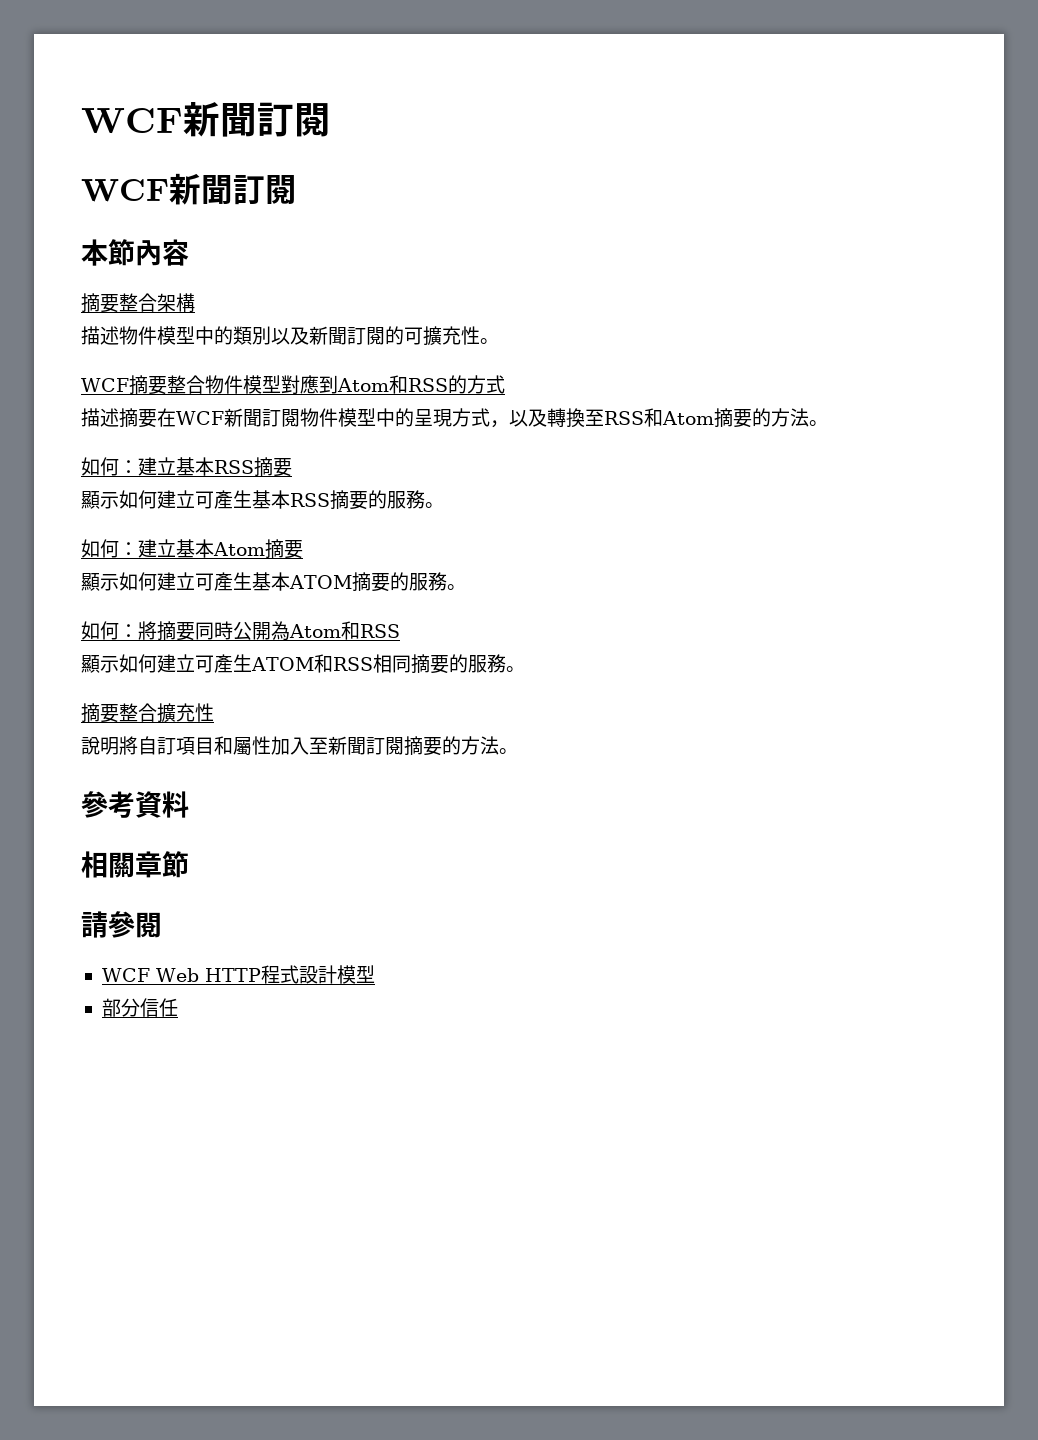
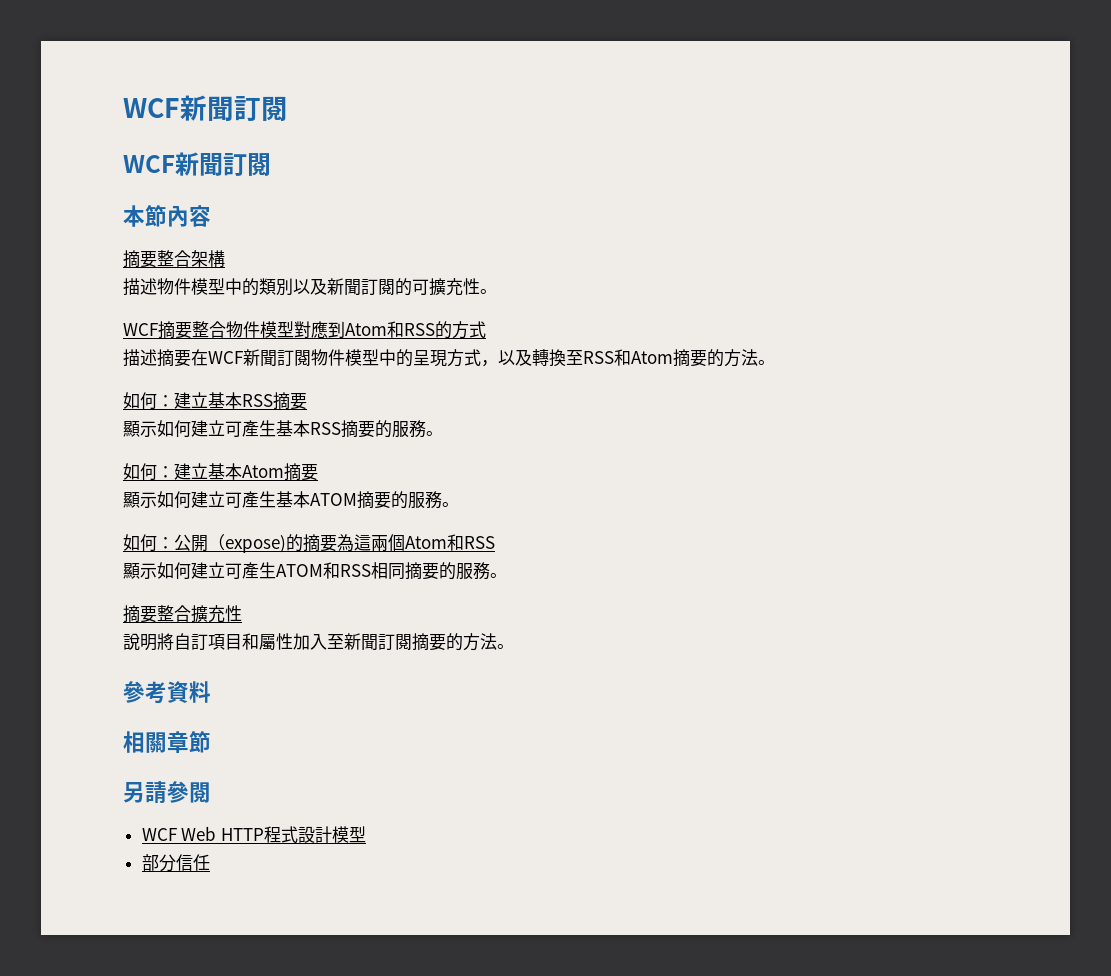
[138,621,290,641] 將摘要同時公開為 -> [174,534,405,553] 公開（expose)的摘要為這兩個
(189, 864) none -> [123,782,145,803] 另

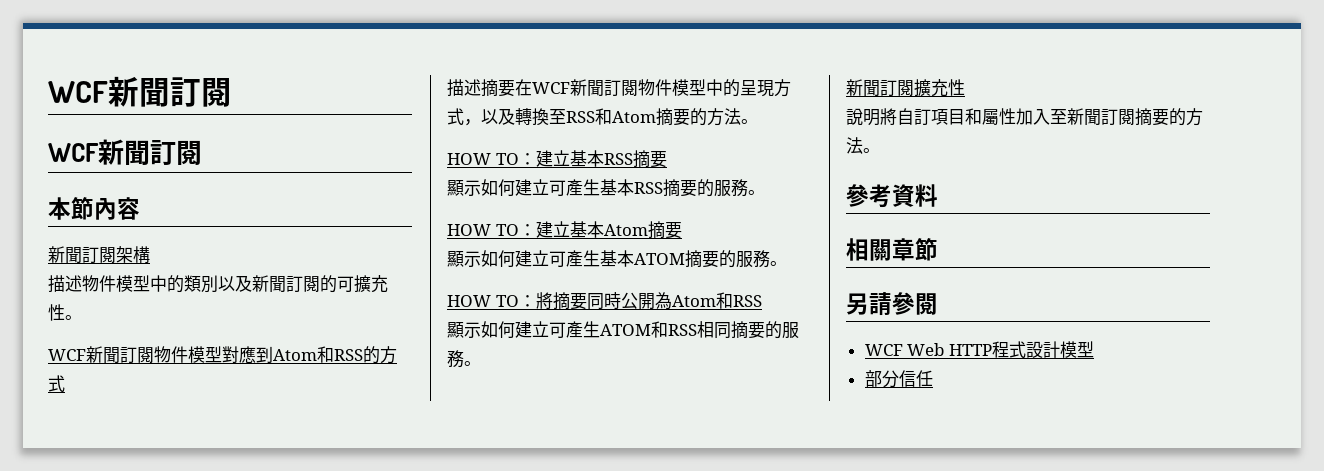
[123,250,191,268] 摘要整合 -> [48,246,116,264] 新聞訂閱
[158,321,226,339] 摘要整合 -> [86,346,154,364] 新聞訂閱
[123,392,157,409] 如何 -> [447,153,519,165] HOW TO
[123,463,157,480] 如何 -> [447,224,519,236] HOW TO
[123,534,405,553] 如何：公開（expose)的摘要為這兩個 -> [447,292,672,310] HOW TO：將摘要同時公開為
[123,605,191,623] 摘要整合 -> [846,79,914,97] 新聞訂閱

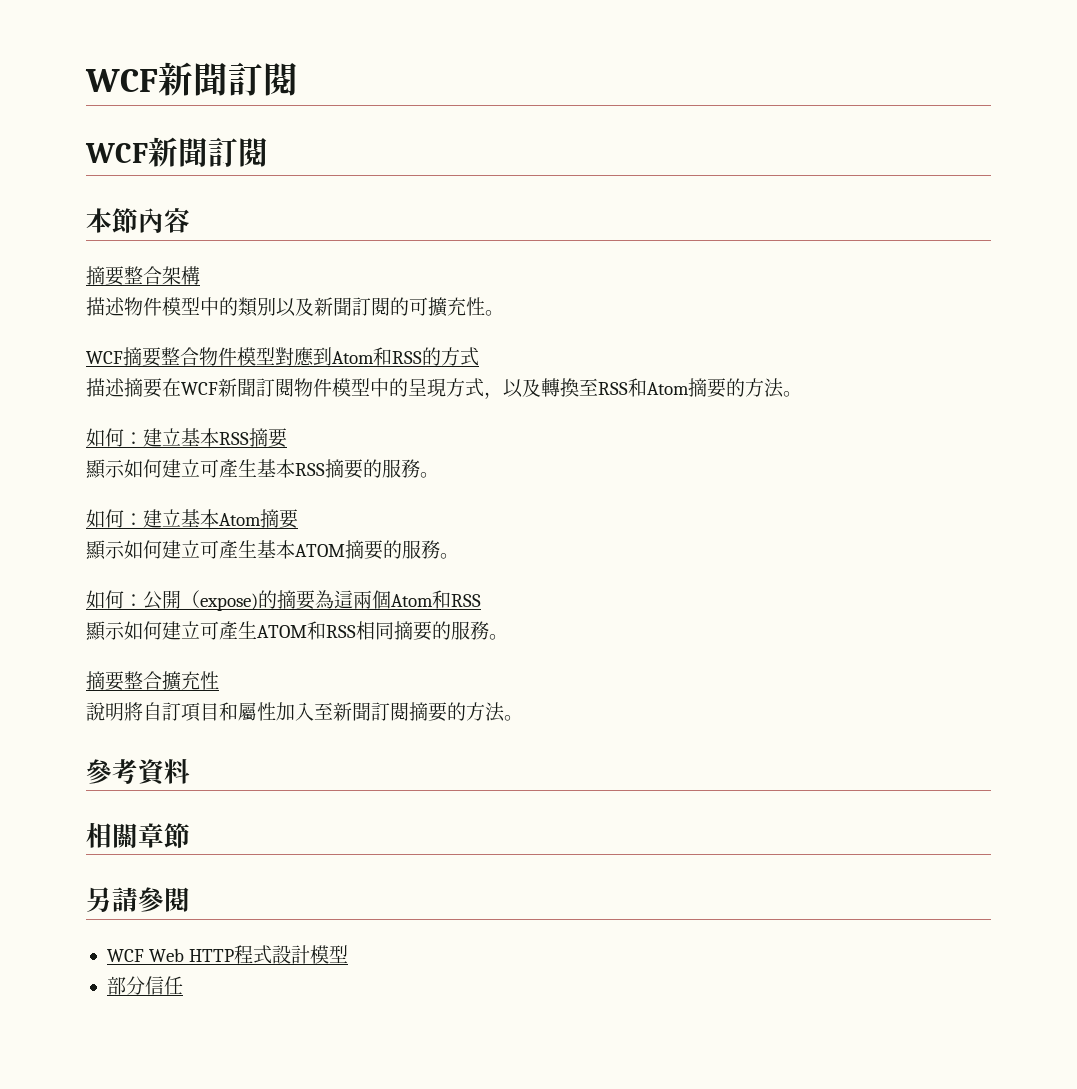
[48,246,116,264] 新聞訂閱 -> [86,266,162,286] 摘要整合
[86,346,154,364] 新聞訂閱 -> [123,347,199,367] 摘要整合
[447,153,519,165] HOW TO -> [86,428,124,447] 如何
[447,224,519,236] HOW TO -> [86,509,124,528] 如何
[447,292,672,310] HOW TO：將摘要同時公開為 -> [86,590,391,611] 如何：公開（expose)的摘要為這兩個
[846,79,914,97] 新聞訂閱 -> [86,671,162,691] 摘要整合

